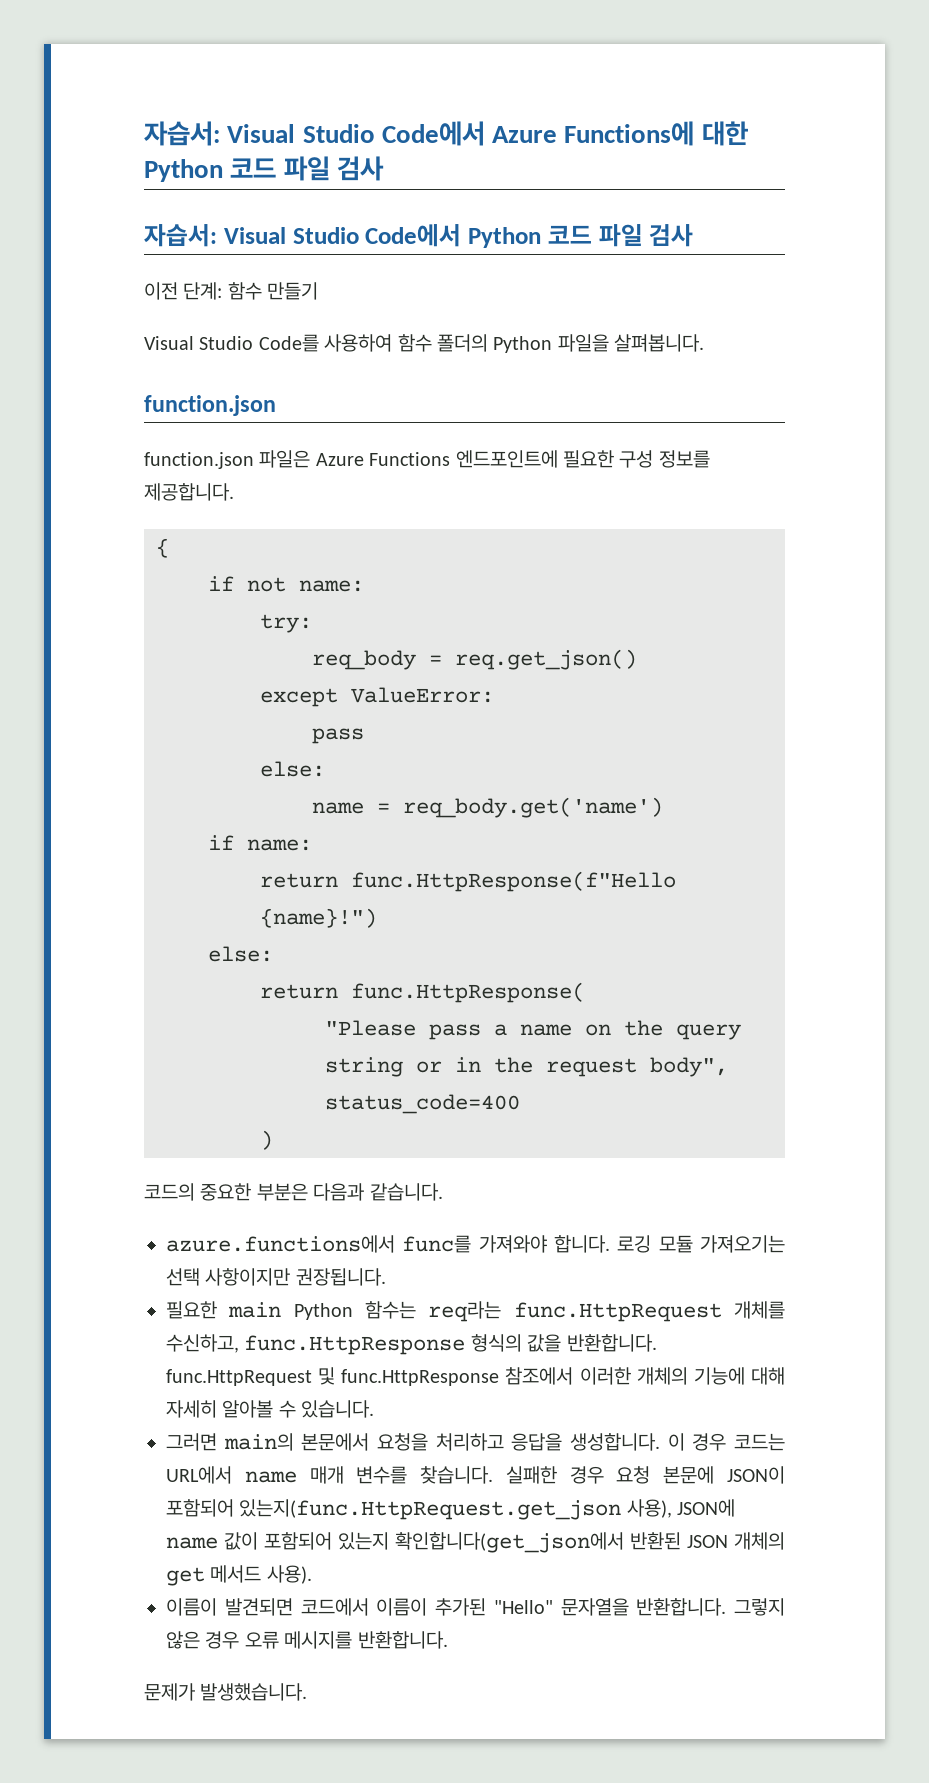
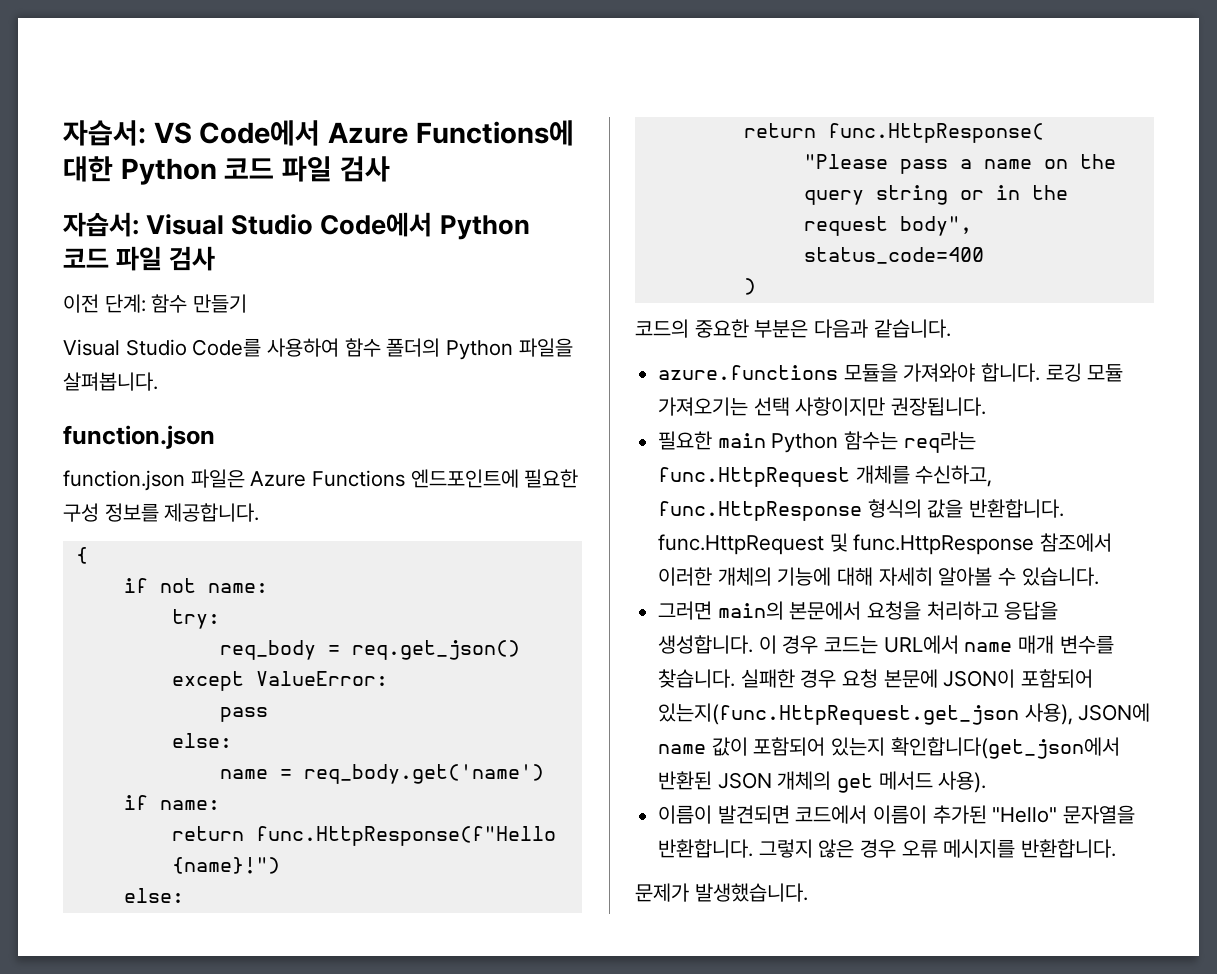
[144,121,375,146] 자습서: Visual Studio -> [63,120,192,146] 자습서: VS
[166,1235,472,1253] azure.functions에서 func를 -> [658,363,898,382] azure.functions 모듈을

